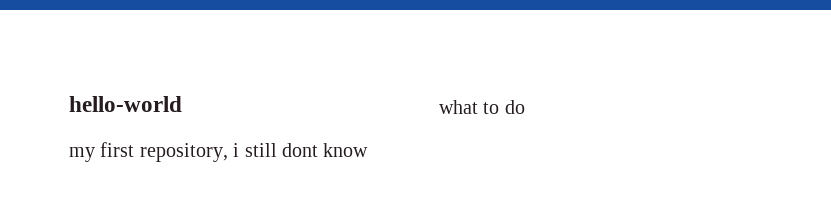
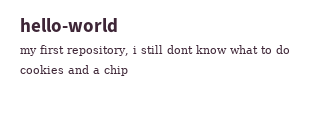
(525, 107) none -> [20,65,128,76] // cookies and a chip

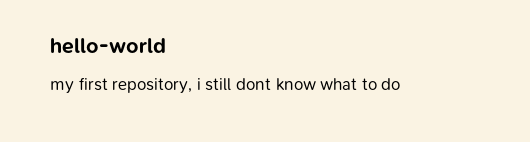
[20,65,128,76] // cookies and a chip -> (401, 84) none

